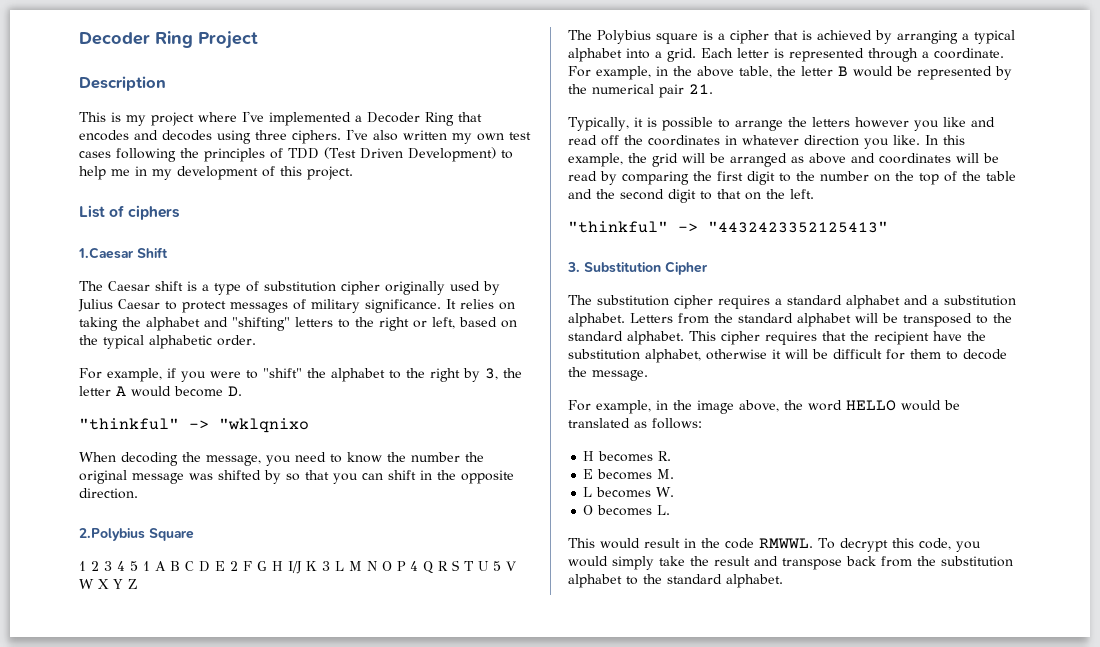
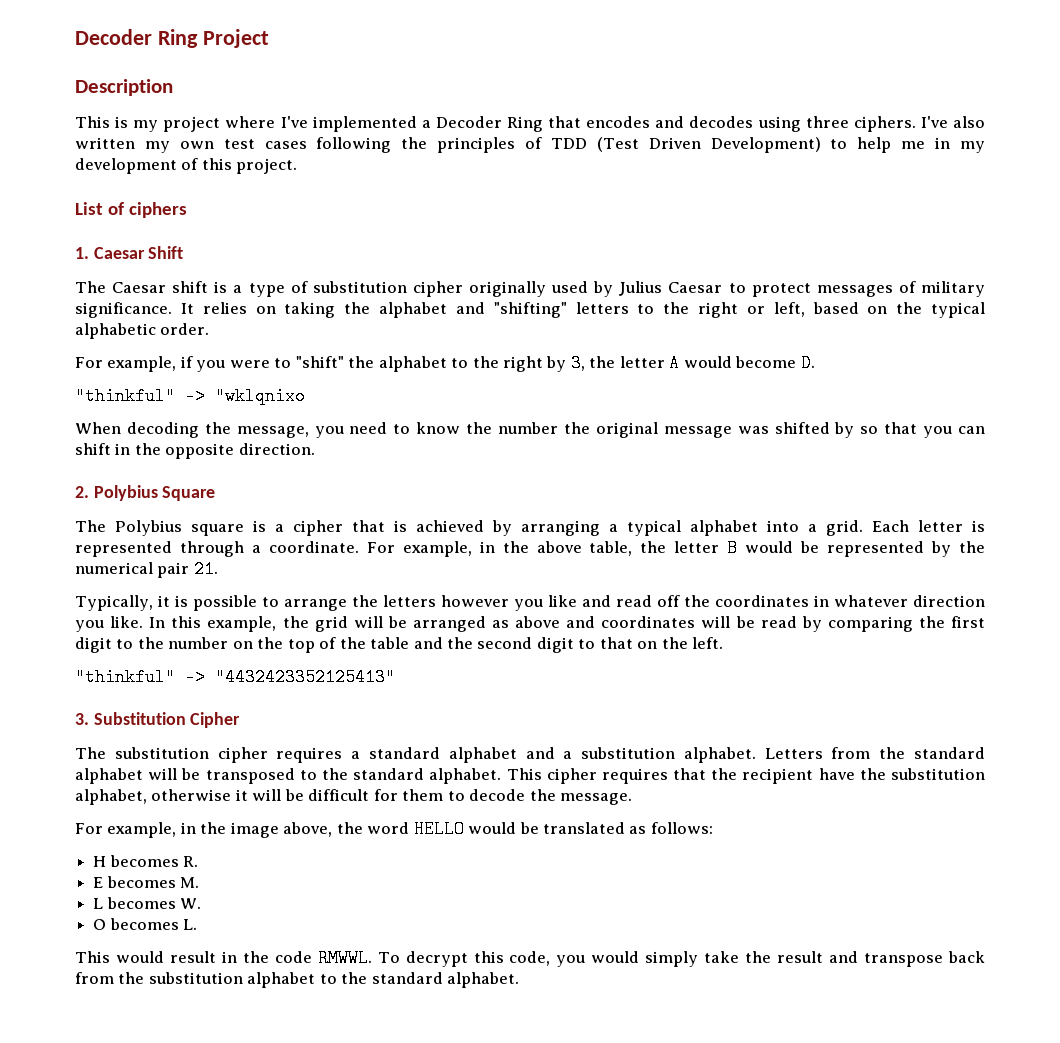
[78,247,134,259] 1.Caesar -> [75,247,145,259] 1. Caesar
[79,528,145,541] 2.Polybius -> [75,485,158,501] 2. Polybius
[79,560,516,574] [79,579,137,589] // 1 2 3 4 5 1 A B C D E 2 F G H I/J K 3 L M N O P 4 Q R S T U 5 V W X Y Z -> (216, 493) none

